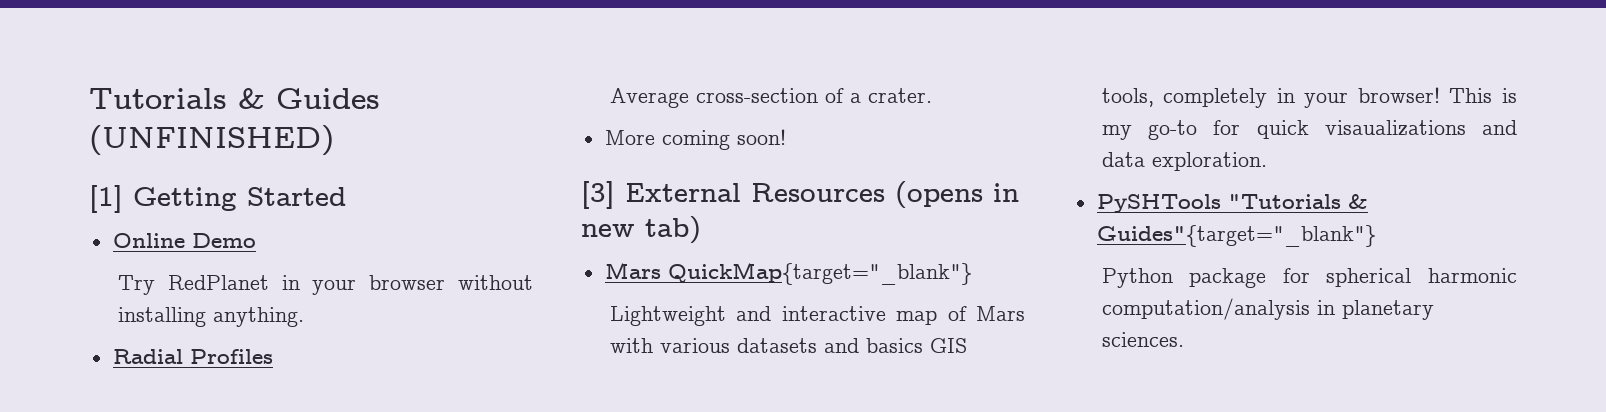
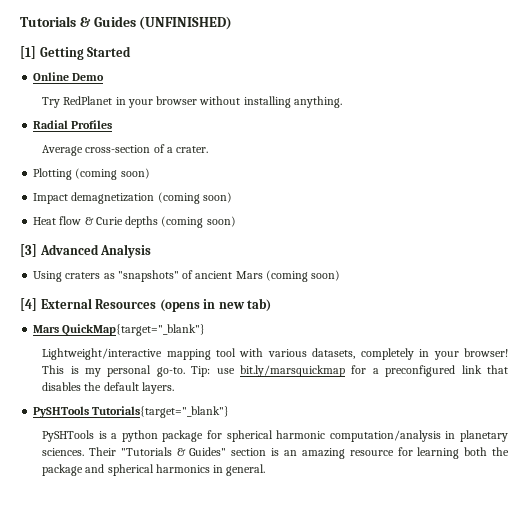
[604,129,786,150] [581,181,615,209] More coming soon! // [3] -> [33,168,150,180] [33,192,232,204] [33,216,236,228] [20,244,152,258] [33,270,341,282] [20,298,37,311] Plotting (coming soon) // Impact demagnetization (coming soon) // Heat flow & Curie depths (coming soon) // [3] Advanced Analysis // Using craters as "snapshots" of ancient Mars (coming soon) // [4]
[609,306,1025,326] [609,338,967,353] [1101,88,1154,107] Lightweight and interactive map of Mars with various datasets and basics GIS tools, -> [42,348,356,360] Lightweight/interactive mapping tool with various datasets,
[1148,120,1517,140] [1101,152,1267,171] [1096,194,1368,213] [1096,225,1376,247] [1101,268,1173,288] go-to for quick visaualizations and data exploration. // PySHTools "Tutorials & Guides"{target="_blank"} // Python -> [107,365,508,377] [42,382,174,394] [33,406,230,418] [42,430,158,442] personal go-to. Tip: use bit.ly/marsquickmap for a preconfigured link that disables the default layers. // PySHTools Tutorials{target="_blank"} // PySHTools is a python
(1184, 339) none -> [88,447,509,459] [42,464,266,476] Their "Tutorials & Guides" section is an amazing resource for learning both the package and spherical harmonics in general.

